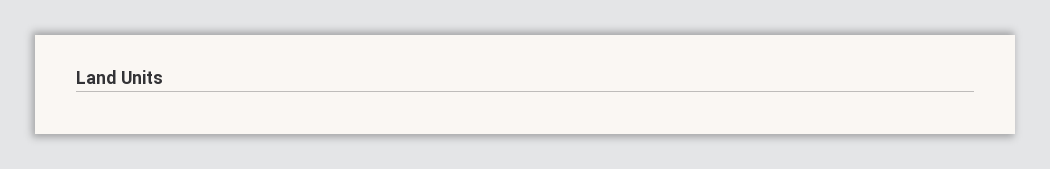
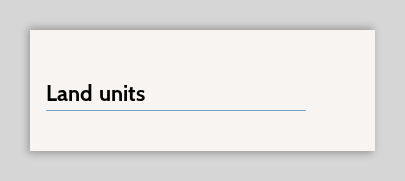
[120,70,163,84] Units -> [98,85,145,101] units

